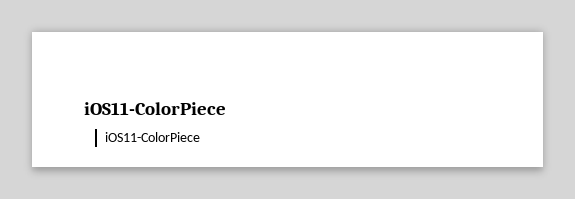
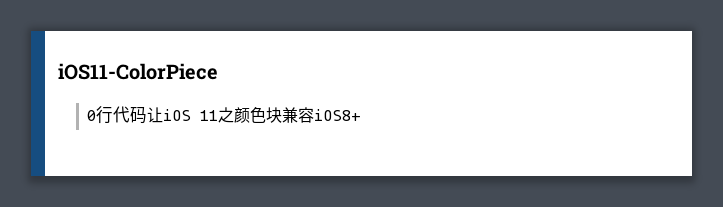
[104,132,200,142] iOS11-ColorPiece -> [87,106,362,124] 0行代码让iOS 11之颜色块兼容iOS8+

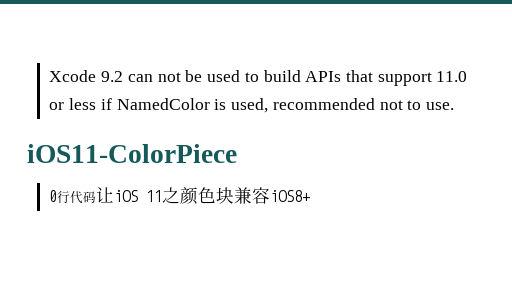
(58, 71) none -> [49,70,468,86] [49,98,454,113] Xcode 9.2 can not be used to build APIs that support 11.0 or less if NamedColor is used, recommended not to use. //

